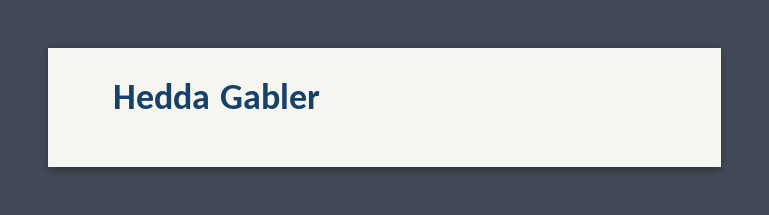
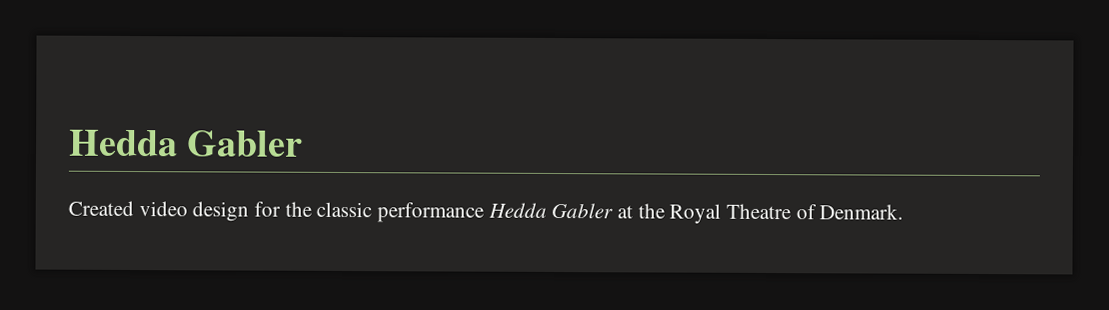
[113,83,320,109] Hedda Gabler -> [68,129,304,157] [68,200,904,224] Hedda Gabler // Created video design for the classic performance Hedda Gabler at the Royal Theatre of Denmark.

